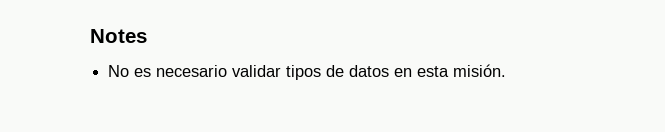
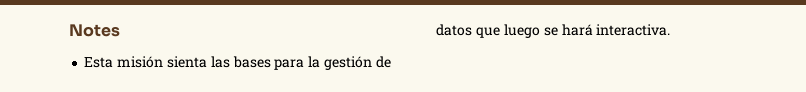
[108,64,507,80] No es necesario validar tipos de datos en esta misión. -> [84,56,391,70] [436,24,671,38] Esta misión sienta las bases para la gestión de datos que luego se hará interactiva.

